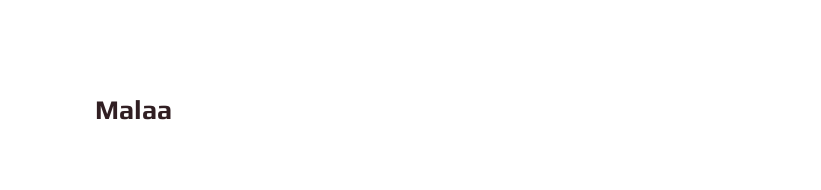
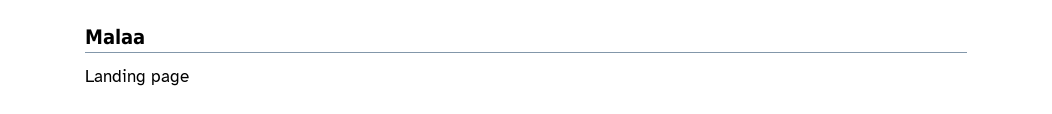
(172, 110) none -> [85,69,189,86] // Landing page

